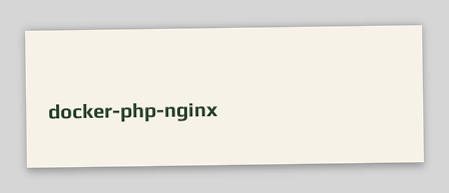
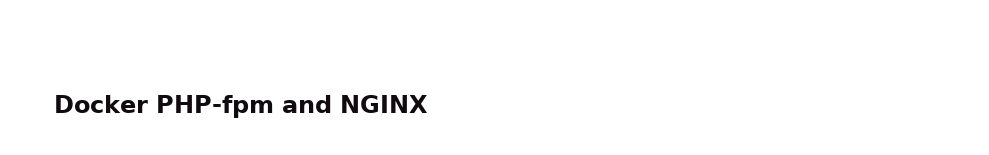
[48,102,219,124] docker-php-nginx -> [54,95,428,118] Docker PHP-fpm and NGINX

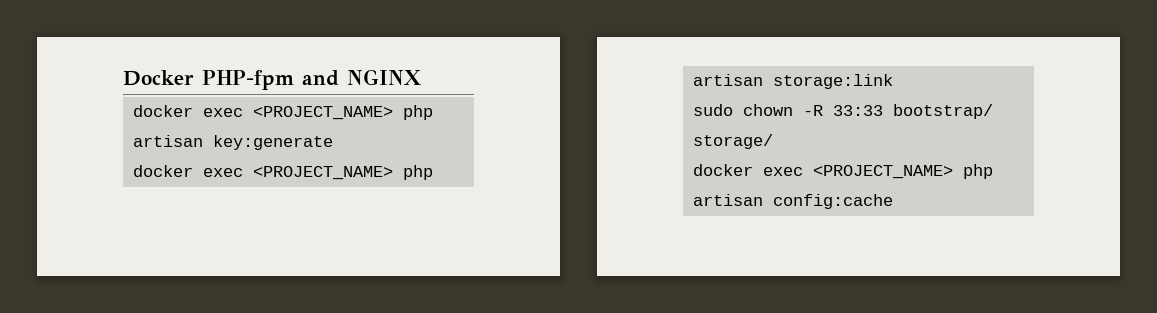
(428, 104) none -> [132,105,433,120] [132,135,333,150] [132,165,433,180] [692,74,893,89] [692,104,993,119] [692,134,773,149] [692,164,993,179] [692,194,893,209] // docker exec <PROJECT_NAME> php artisan key:generate // docker exec <PROJECT_NAME> php artisan storage:link // sudo chown -R 33:33 bootstrap/ storage/ // docker exec <PROJECT_NAME> php artisan config:cache

